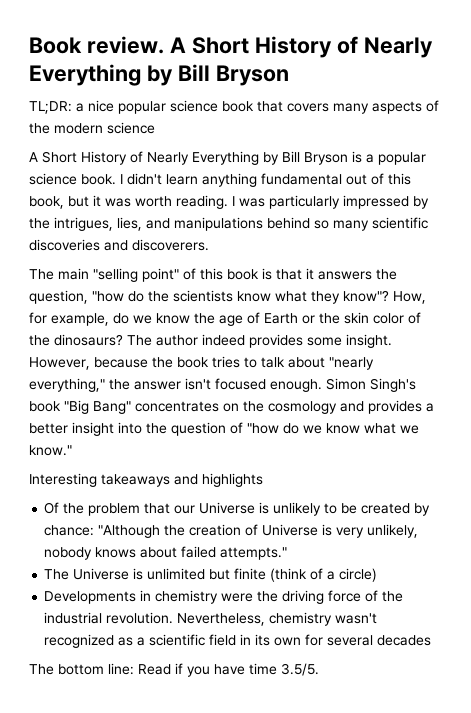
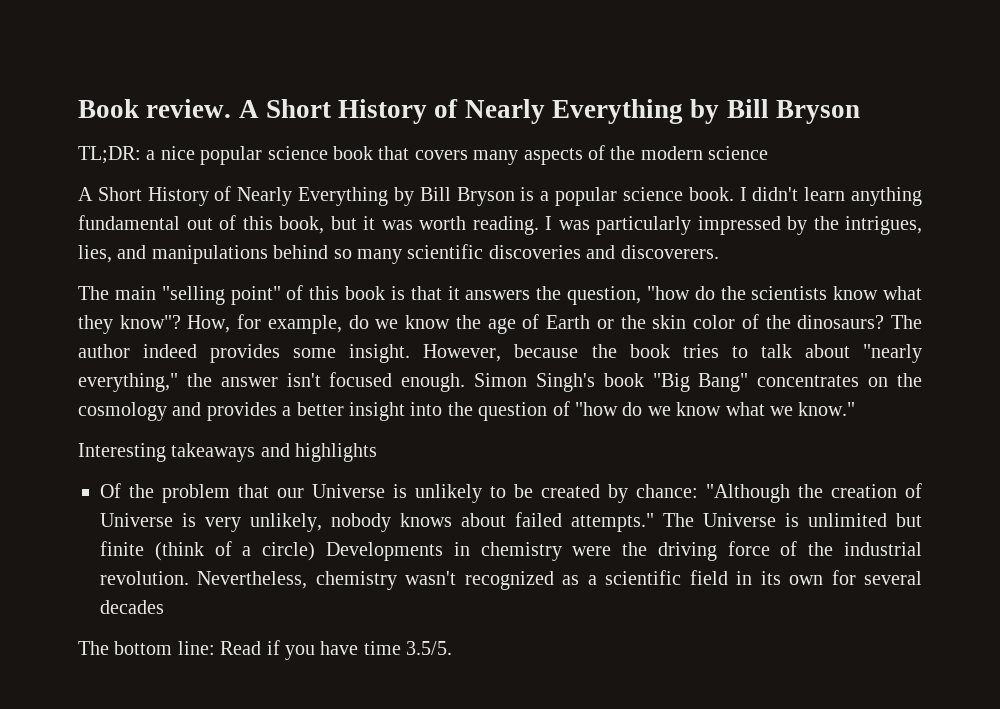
(288, 553) // -> (654, 522) none
(378, 575) // -> (316, 551) none

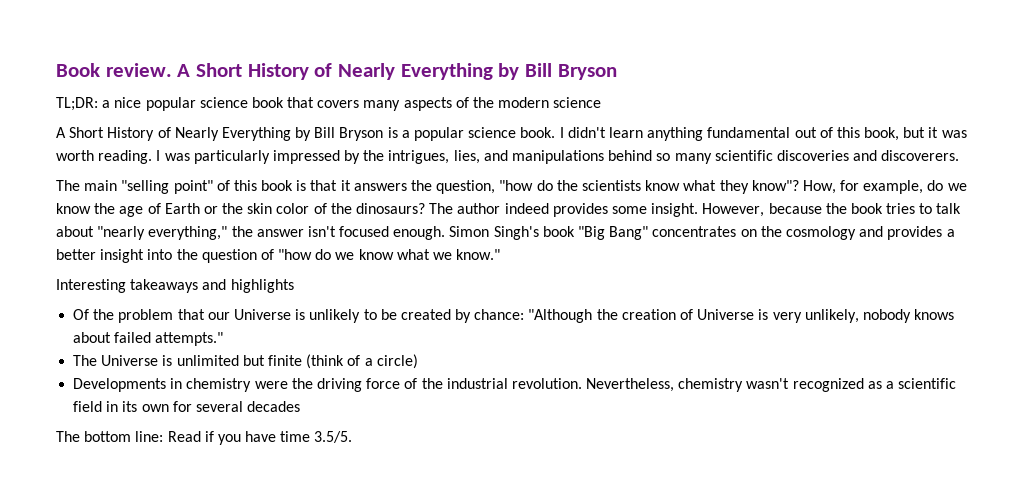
(654, 522) none -> (224, 339) //
(316, 551) none -> (418, 361) //

